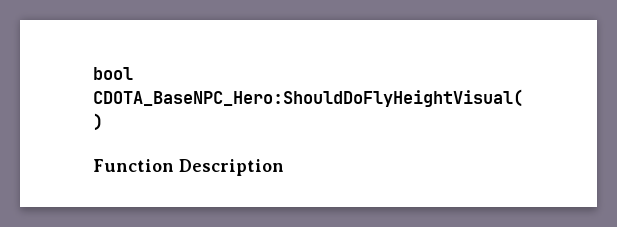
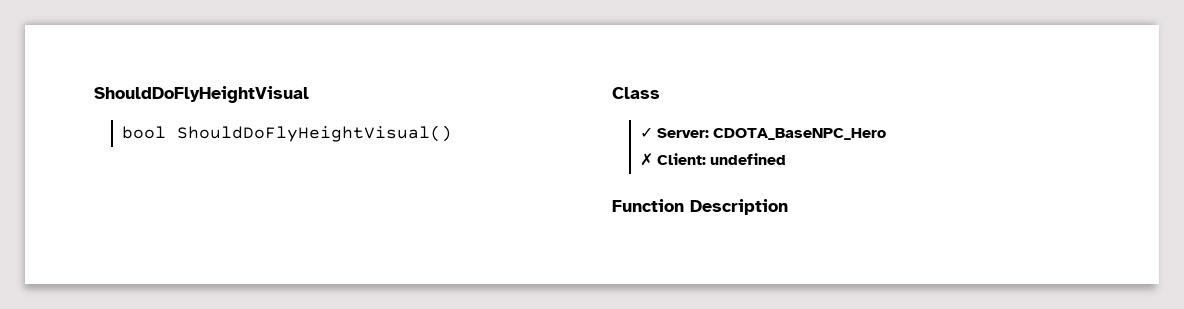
[93,67,133,80] [93,89,523,107] [93,113,103,131] bool CDOTA_BaseNPC_Hero:ShouldDoFlyHeightVisual( ) -> [94,86,309,103] [121,125,452,142] [612,87,660,99] [639,127,886,140] [639,153,786,166] ShouldDoFlyHeightVisual // bool ShouldDoFlyHeightVisual() // Class // ✓ Server: CDOTA_BaseNPC_Hero // ✗ Client: undefined

